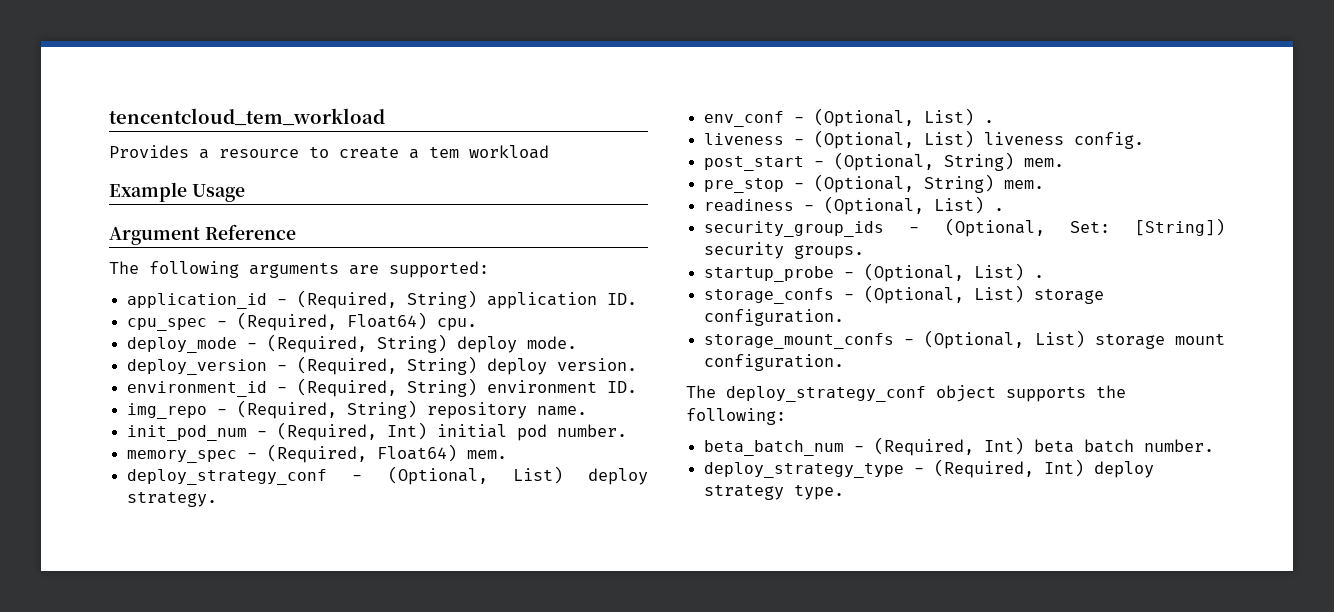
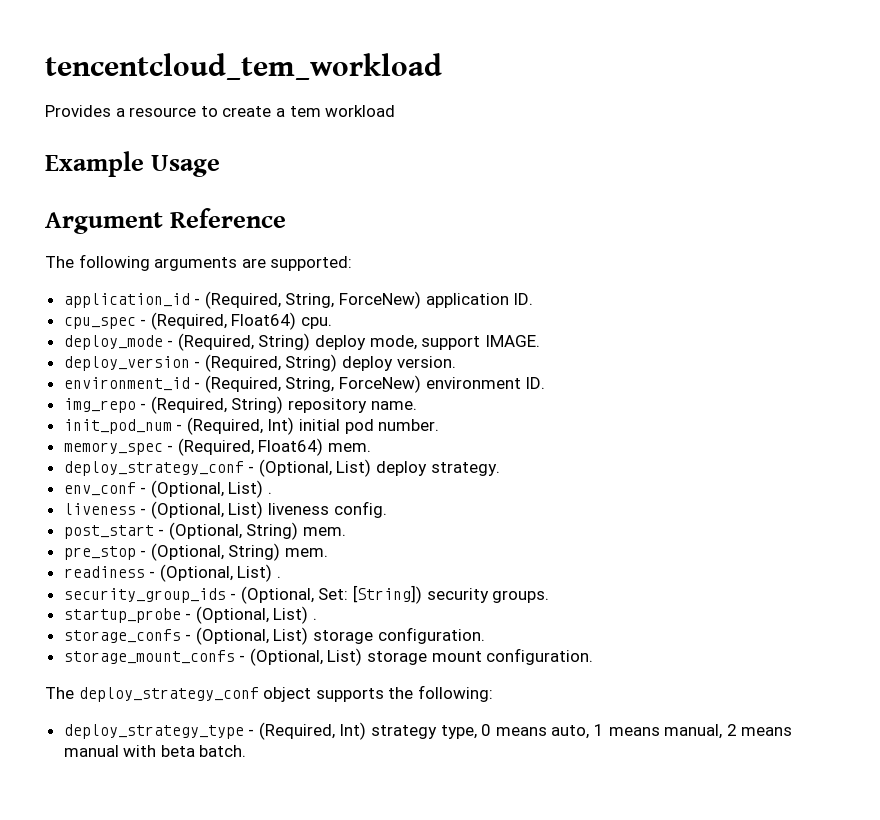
[407,290,478,309] String) -> [285,291,422,309] String, ForceNew)
[527,336,578,349] mode. -> [369,335,540,350] mode, support IMAGE.
[407,378,478,397] String) -> [285,375,422,393] String, ForceNew)
[704,437,1215,456] [704,459,1155,478] [704,484,845,500] beta_batch_num - (Required, Int) beta batch number. // deploy_strategy_type - (Required, Int) deploy strategy type. -> [63,722,793,740] [63,745,247,757] deploy_strategy_type - (Required, Int) strategy type, 0 means auto, 1 means manual, 2 means manual with beta batch.

